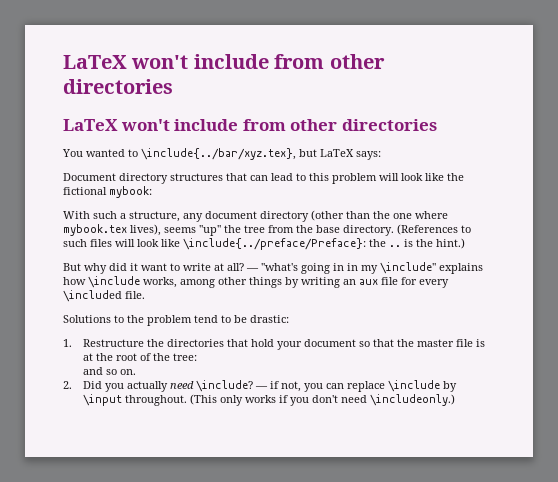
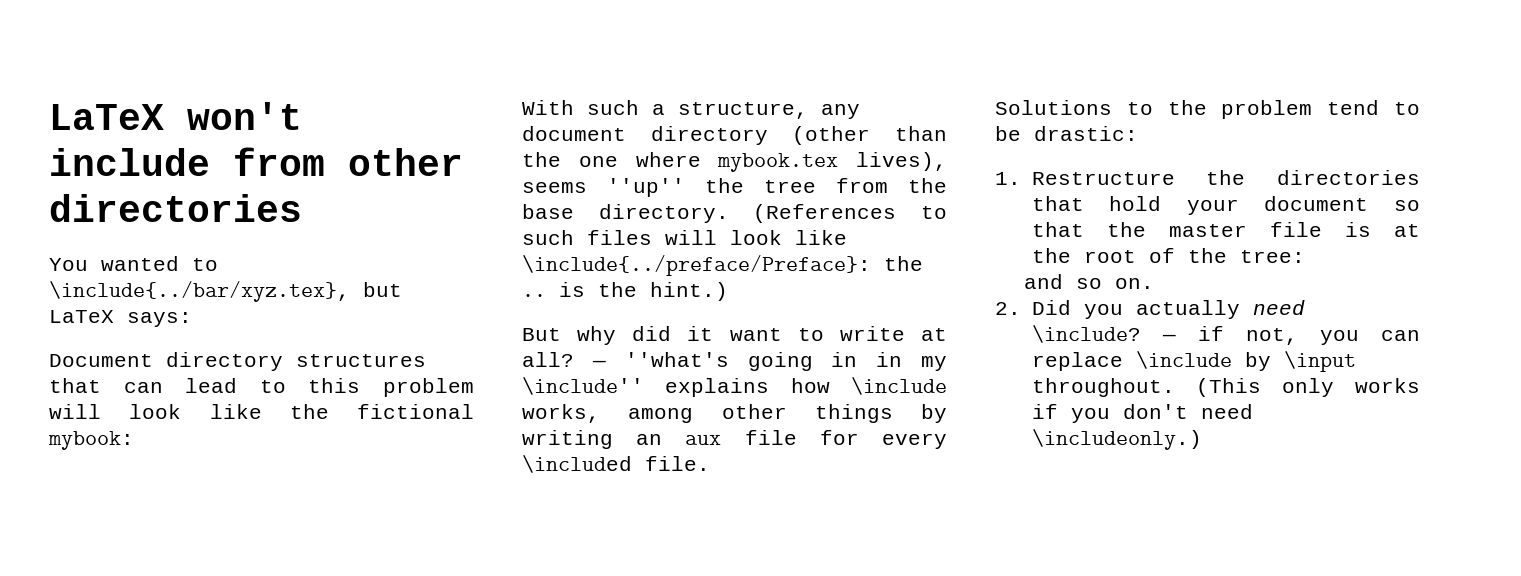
[63,54,385,69] [63,79,173,94] [63,119,437,131] LaTeX won't include from other directories // LaTeX won't include from other directories -> [49,102,302,130] [49,147,463,176] [49,194,302,222] LaTeX won't include from other directories

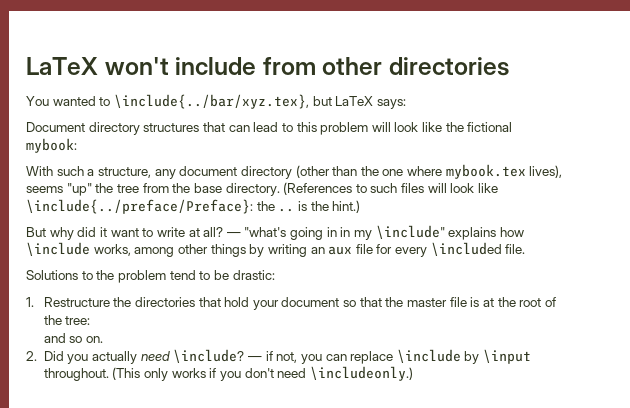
[607,178,685,197] ''up'' -> [66,183,92,196] "up"
[624,352,729,367] ''what's -> [244,227,287,237] "what's
[522,377,644,395] \include'' -> [375,225,445,239] \include"

